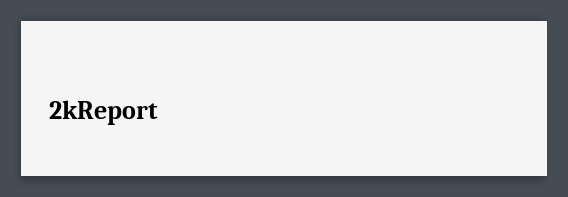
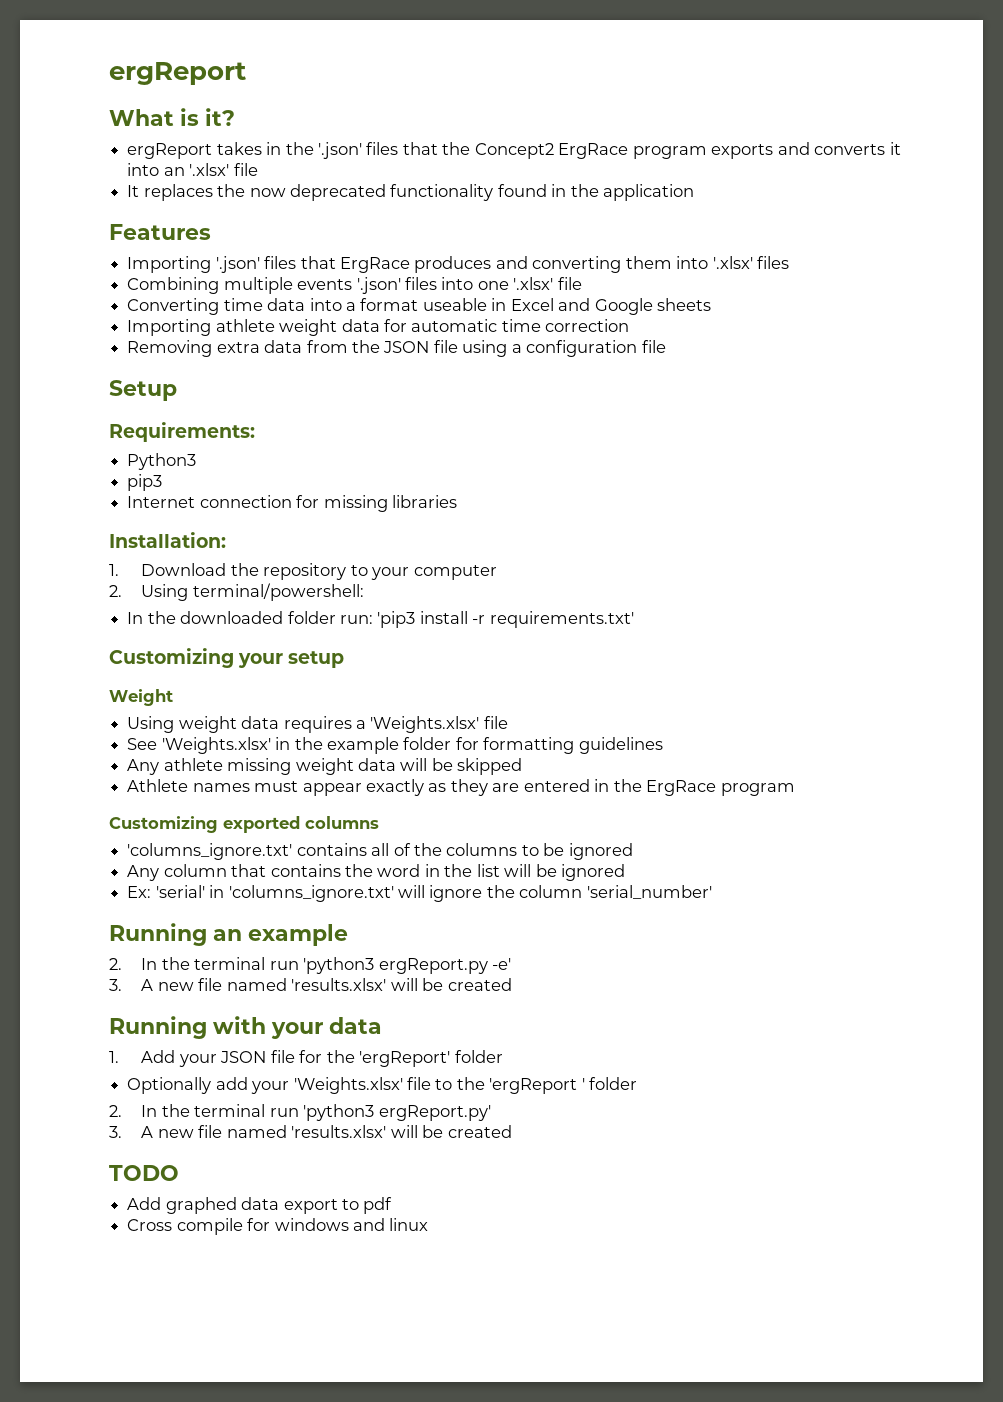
[49,100,158,125] 2kReport -> [109,62,246,85] [109,108,235,126] [127,142,901,159] [127,163,258,176] [127,184,695,201] [109,224,211,240] [127,256,790,273] [127,277,582,294] [127,298,712,315] [127,319,630,336] [127,340,666,357] [109,380,177,401] [109,422,255,442] [127,453,197,470] [127,474,163,491] [127,495,457,512] [109,532,226,548] [109,563,497,580] [109,583,364,601] [127,611,634,628] [109,648,345,668] [109,689,173,706] [127,716,508,733] [127,737,663,754] [127,758,523,775] [127,779,795,796] [109,816,379,833] [127,843,633,860] [127,864,626,881] [127,885,712,902] [109,923,348,946] [109,957,512,974] [109,978,512,991] [109,1016,382,1039] [109,1050,503,1067] [127,1077,638,1094] [109,1104,491,1121] [109,1125,512,1138] [109,1165,179,1181] [127,1197,393,1214] [127,1218,429,1235] ergReport // What is it? // ergReport takes in the '.json' files that the Concept2 ErgRace program exports and converts it into an '.xlsx' file // It replaces the now deprecated functionality found in the application // Features // Importing '.json' files that ErgRace produces and converting them into '.xlsx' files // Combining multiple events '.json' files into one '.xlsx' file // Converting time data into a format useable in Excel and Google sheets // Importing athlete weight data for automatic time correction // Removing extra data from the JSON file using a configuration file // Setup // Requirements: // Python3 // pip3 // Internet connection for missing libraries // Installation: // 1. Download the repository to your computer // 2. Using terminal/powershell: // In the downloaded folder run: 'pip3 install -r requirements.txt' // Customizing your setup // Weight // Using weight data requires a 'Weights.xlsx' file // See 'Weights.xlsx' in the example folder for formatting guidelines // Any athlete missing weight data will be skipped // Athlete names must appear exactly as they are entered in the ErgRace program // Customizing exported columns // 'columns_ignore.txt' contains all of the columns to be ignored // Any column that contains the word in the list will be ignored // Ex: 'serial' in 'columns_ignore.txt' will ignore the column 'serial_number' // Running an example // 2. In the terminal run 'python3 ergReport.py -e' // 3. A new file named 'results.xlsx' will be created // Running with your data // 1. Add your JSON file for the 'ergReport' folder // Optionally add your 'Weights.xlsx' file to the 'ergReport ' folder // 2. In the terminal run 'python3 ergReport.py' // 3. A new file named 'results.xlsx' will be created // TODO // Add graphed data export to pdf // Cross compile for windows and linux

